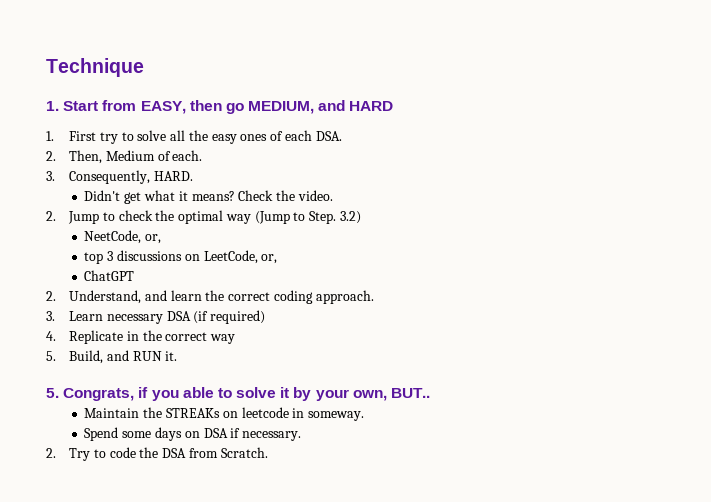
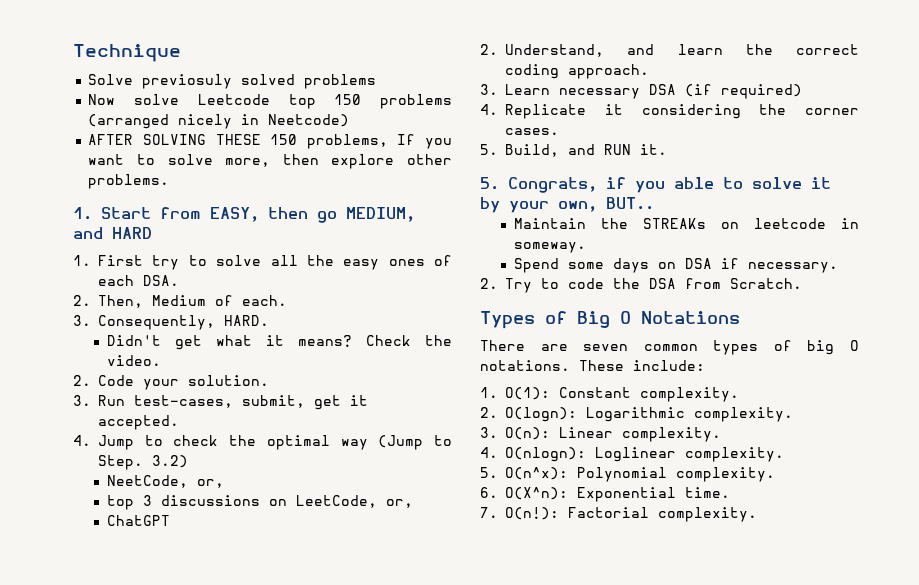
(144, 67) none -> [88,74,377,89] [88,94,453,109] [88,114,350,129] [88,134,452,149] [88,154,453,169] [88,174,170,189] // Solve previosuly solved problems // Now solve Leetcode top 150 problems (arranged nicely in Neetcode) // AFTER SOLVING THESE 150 problems, If you want to solve more, then explore other problems.
(56, 216) none -> [98,375,269,390] [73,395,368,410] [98,415,179,430] [73,435,91,446] Code your solution. // 3. Run test-cases, submit, get it accepted. // 4.
[126,330,236,344] in the correct way -> [604,104,859,119] [505,128,559,135] it considering the corner cases.
(268, 452) none -> [480,311,740,329] [480,340,859,355] [480,360,705,371] [480,387,739,402] [480,407,793,422] [480,427,721,442] [480,447,784,462] [480,467,775,482] [480,487,730,502] [480,507,757,522] // Types of Big O Notations // There are seven common types of big O notations. These include: // 1. O(1): Constant complexity. // 2. O(logn): Logarithmic complexity. // 3. O(n): Linear complexity. // 4. O(nlogn): Loglinear complexity. // 5. O(n^x): Polynomial complexity. // 6. O(X^n): Exponential time. // 7. O(n!): Factorial complexity.

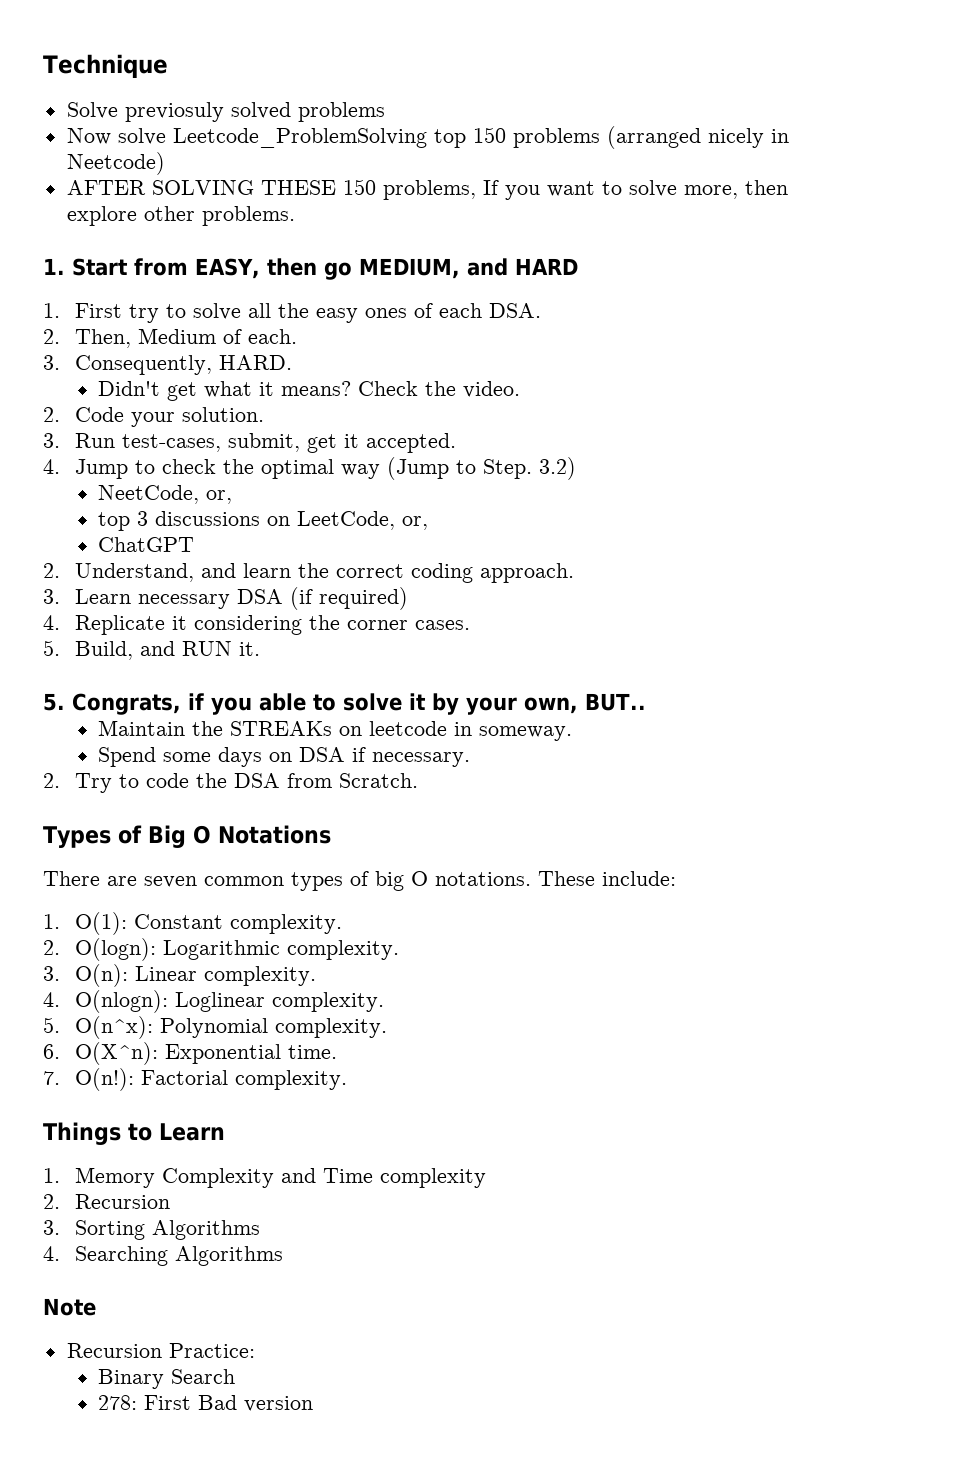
[197,94,270,105] Leetcode -> [172,128,427,148] Leetcode_ProblemSolving
(757, 514) none -> [43,1122,225,1145] [43,1167,486,1188] [43,1194,170,1209] [43,1220,260,1240] [43,1246,283,1266] [43,1298,96,1316] [66,1343,255,1358] [98,1369,236,1389] [98,1395,314,1412] // Things to Learn // 1. Memory Complexity and Time complexity // 2. Recursion // 3. Sorting Algorithms // 4. Searching Algorithms // Note // Recursion Practice: // Binary Search // 278: First Bad version

